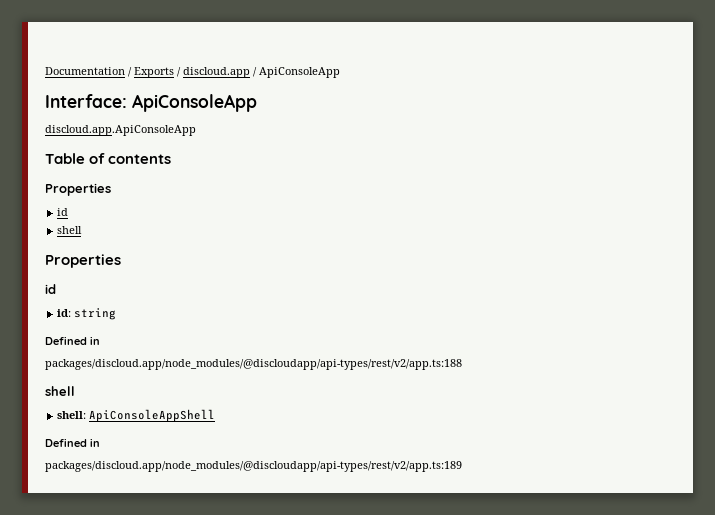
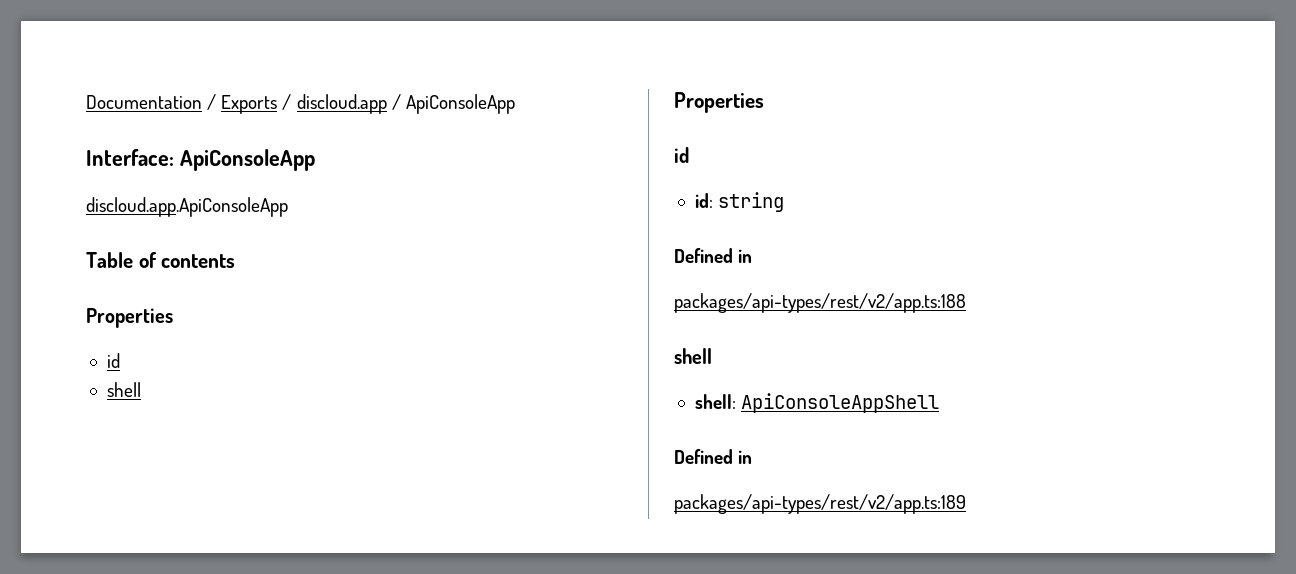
[45,359,462,370] packages/discloud.app/node_modules/@discloudapp/api-types/rest/v2/app.ts:188 -> [674,293,966,313] packages/api-types/rest/v2/app.ts:188
[45,461,462,472] packages/discloud.app/node_modules/@discloudapp/api-types/rest/v2/app.ts:189 -> [674,494,966,514] packages/api-types/rest/v2/app.ts:189

